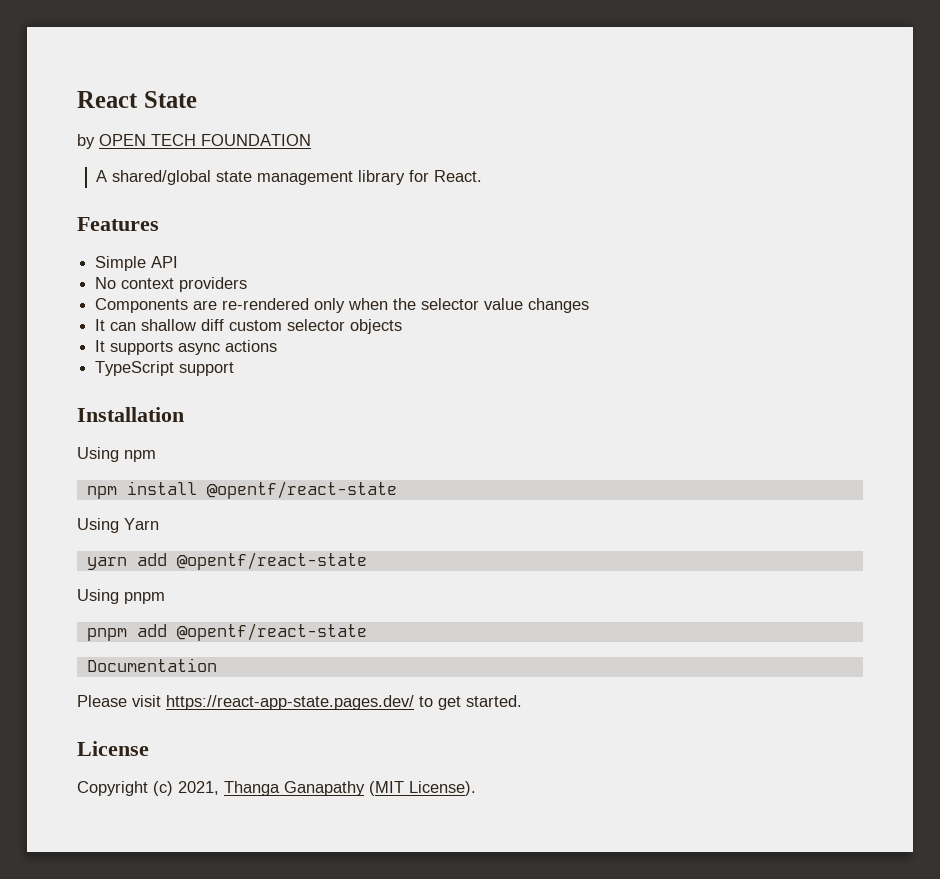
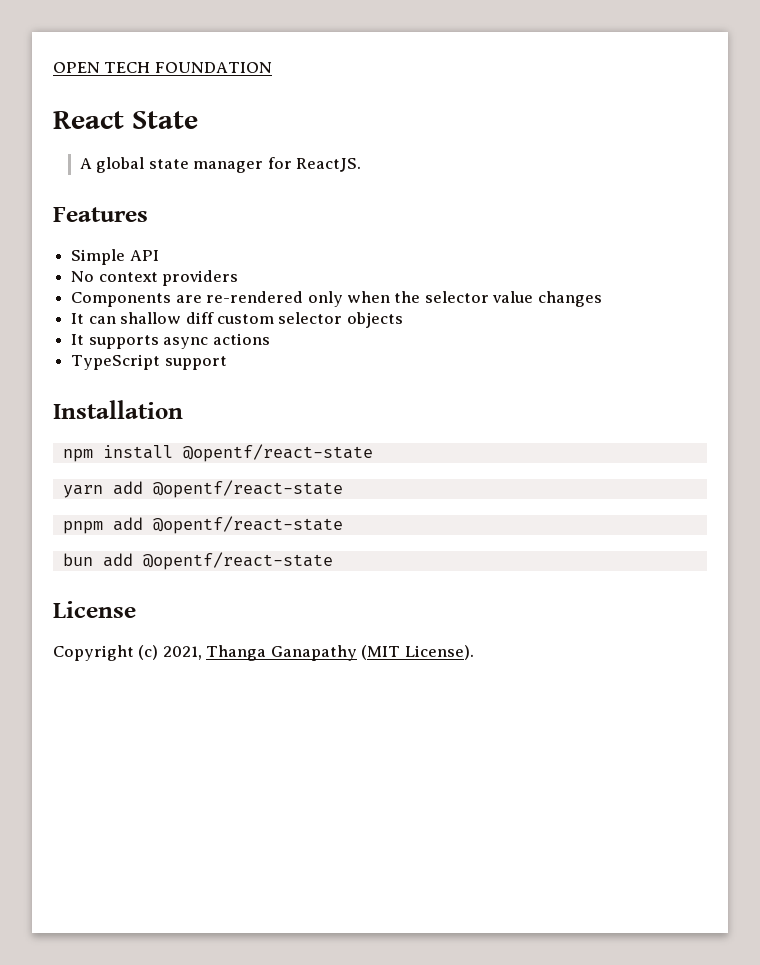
[77,91,197,108] [77,134,95,149] React State // by -> (53, 67) none
(311, 140) none -> [53,111,198,129] // React State
[112,170,483,185] shared/global state management library for React. -> [96,157,361,173] global state manager for ReactJS.
[77,447,156,462] // Using npm -> (183, 409) none
[77,518,159,533] // Using Yarn -> (373, 453) none
[77,589,165,604] // Using pnpm -> (343, 489) none
[86,658,217,672] [77,695,522,710] Documentation // Please visit https://react-app-state.pages.dev/ to get started. -> [62,552,333,570] bun add @opentf/react-state

